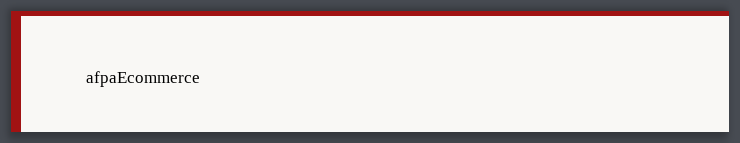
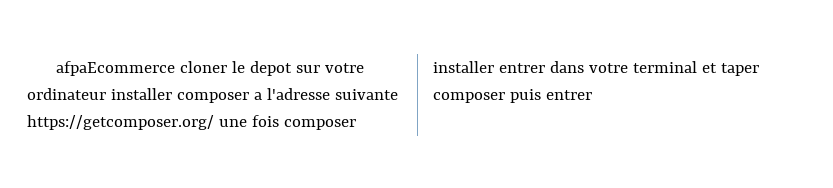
(200, 79) none -> [180,61,365,76] [27,88,398,103] [27,115,356,130] [433,61,759,76] [433,89,592,103] cloner le depot sur votre ordinateur installer composer a l'adresse suivante https://getcomposer.org/ une fois composer installer entrer dans votre terminal et taper composer puis entrer

